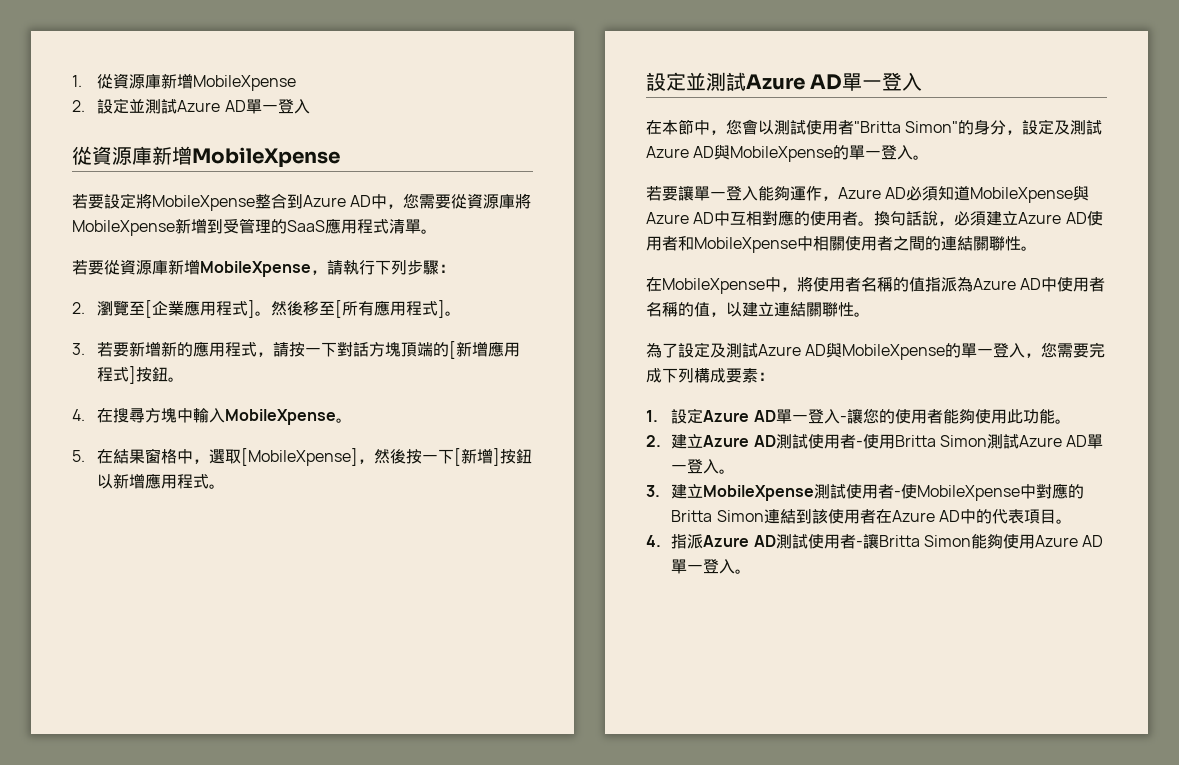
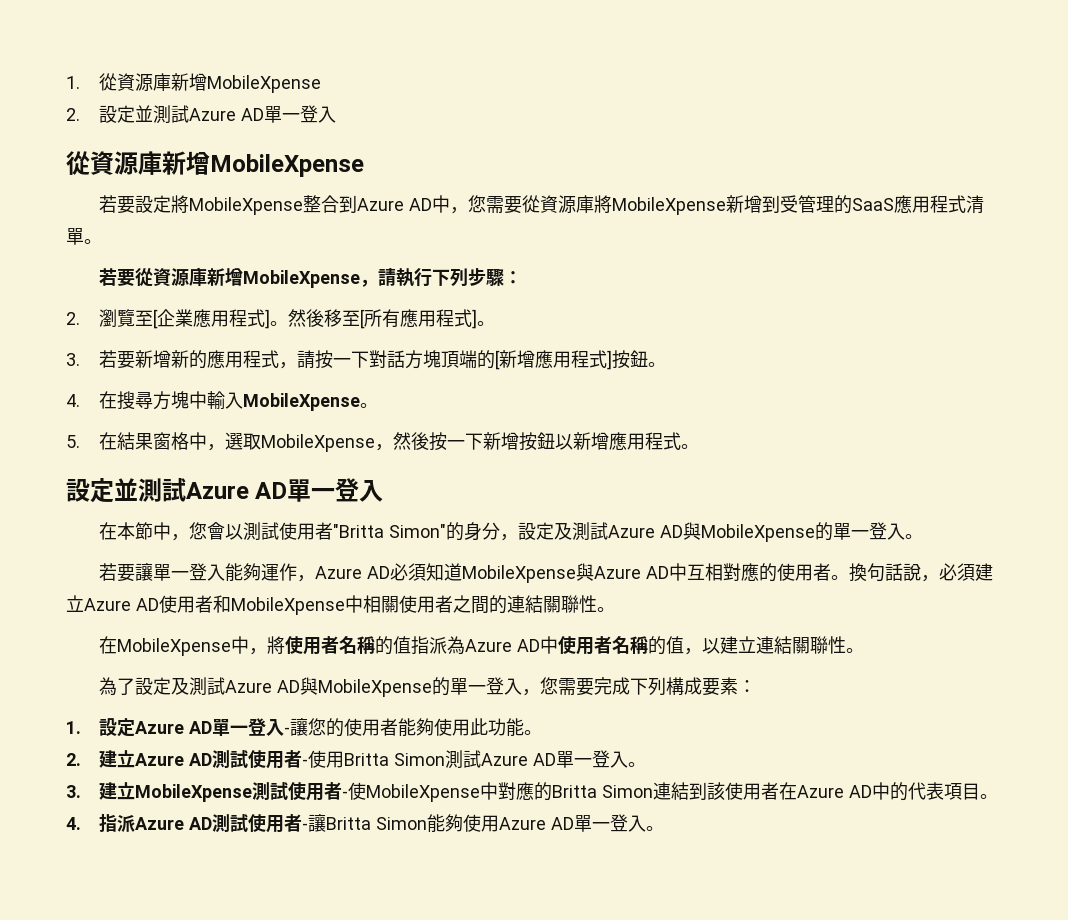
[241,448,359,466] [MobileXpense] -> [261,434,376,452] MobileXpense
[454,448,501,466] [新增] -> [483,432,520,450] 新增

